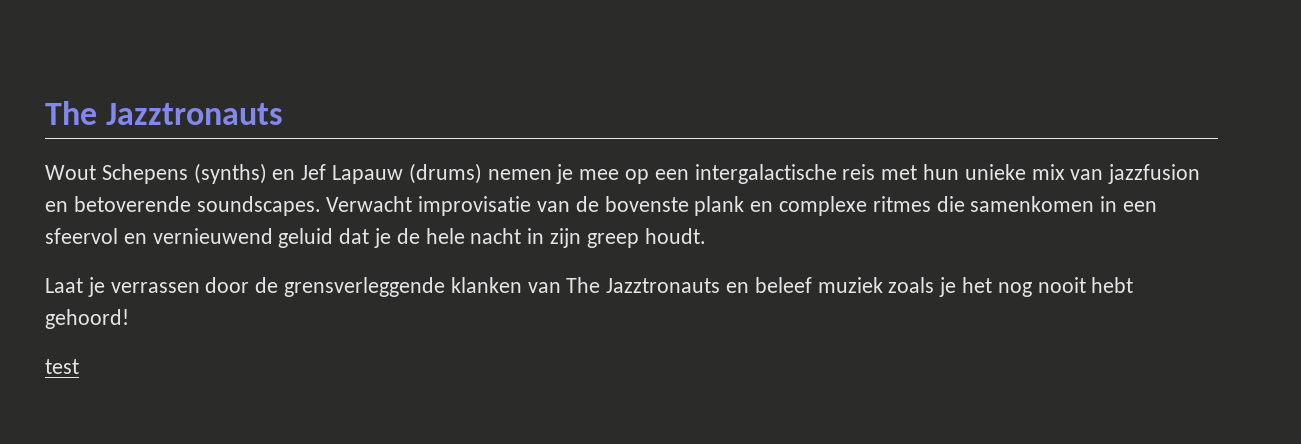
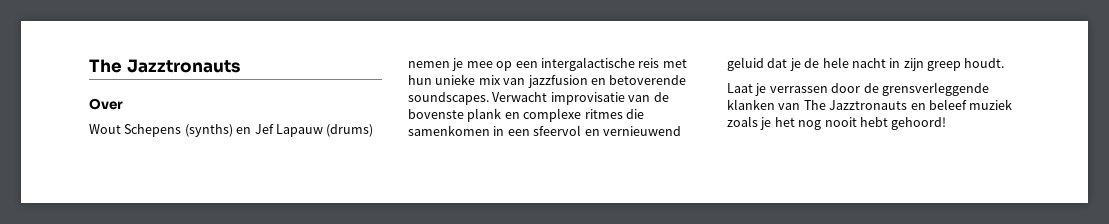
[45,101,284,125] The Jazztronauts -> [89,59,240,73] [89,98,123,110] The Jazztronauts // Over
[45,359,79,374] // test -> (947, 123) none

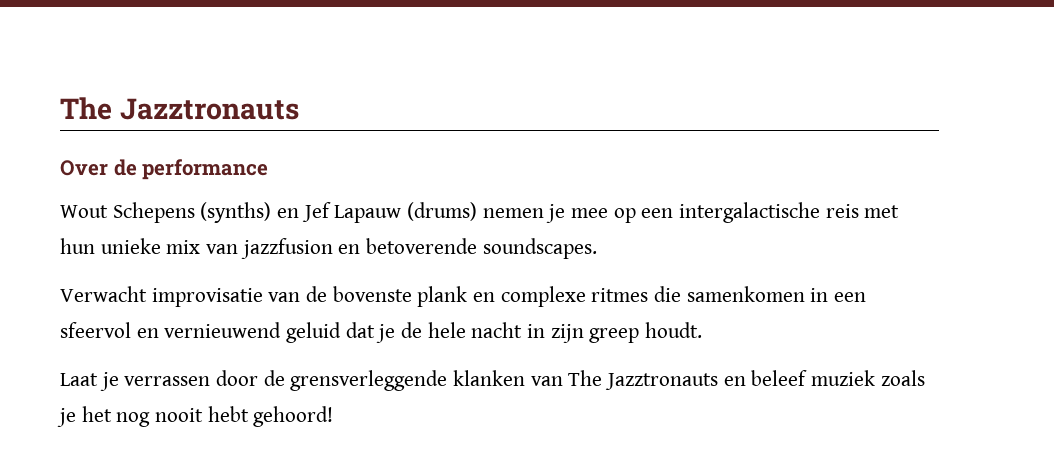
(123, 104) none -> [113,159,269,180] de performance
(489, 98) none -> (597, 248) //

